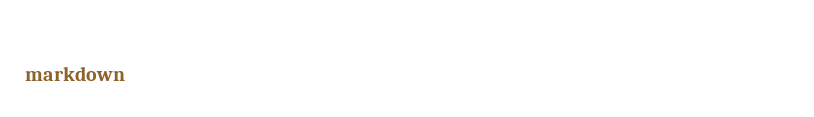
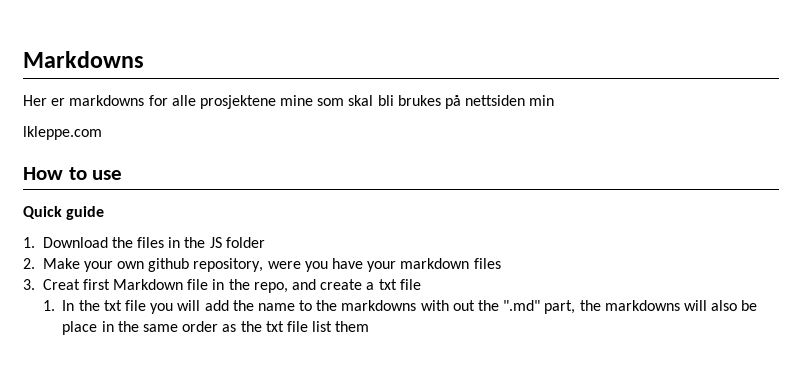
[25,66,125,81] markdown -> [23,51,144,68] [23,95,555,109] [23,126,102,140] [23,167,123,180] [23,206,105,220] [23,237,265,248] [23,258,501,272] [23,279,421,293] [42,300,758,314] [62,321,370,335] Markdowns // Her er markdowns for alle prosjektene mine som skal bli brukes på nettsiden min // lkleppe.com // How to use // Quick guide // 1. Download the files in the JS folder // 2. Make your own github repository, were you have your markdown files // 3. Creat first Markdown file in the repo, and create a txt file // 1. In the txt file you will add the name to the markdowns with out the ".md" part, the markdowns will also be place in the same order as the txt file list them

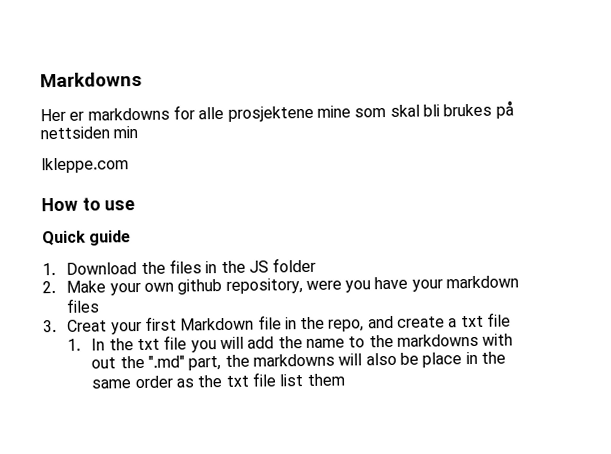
(80, 284) none -> [110,321,142,335] your

